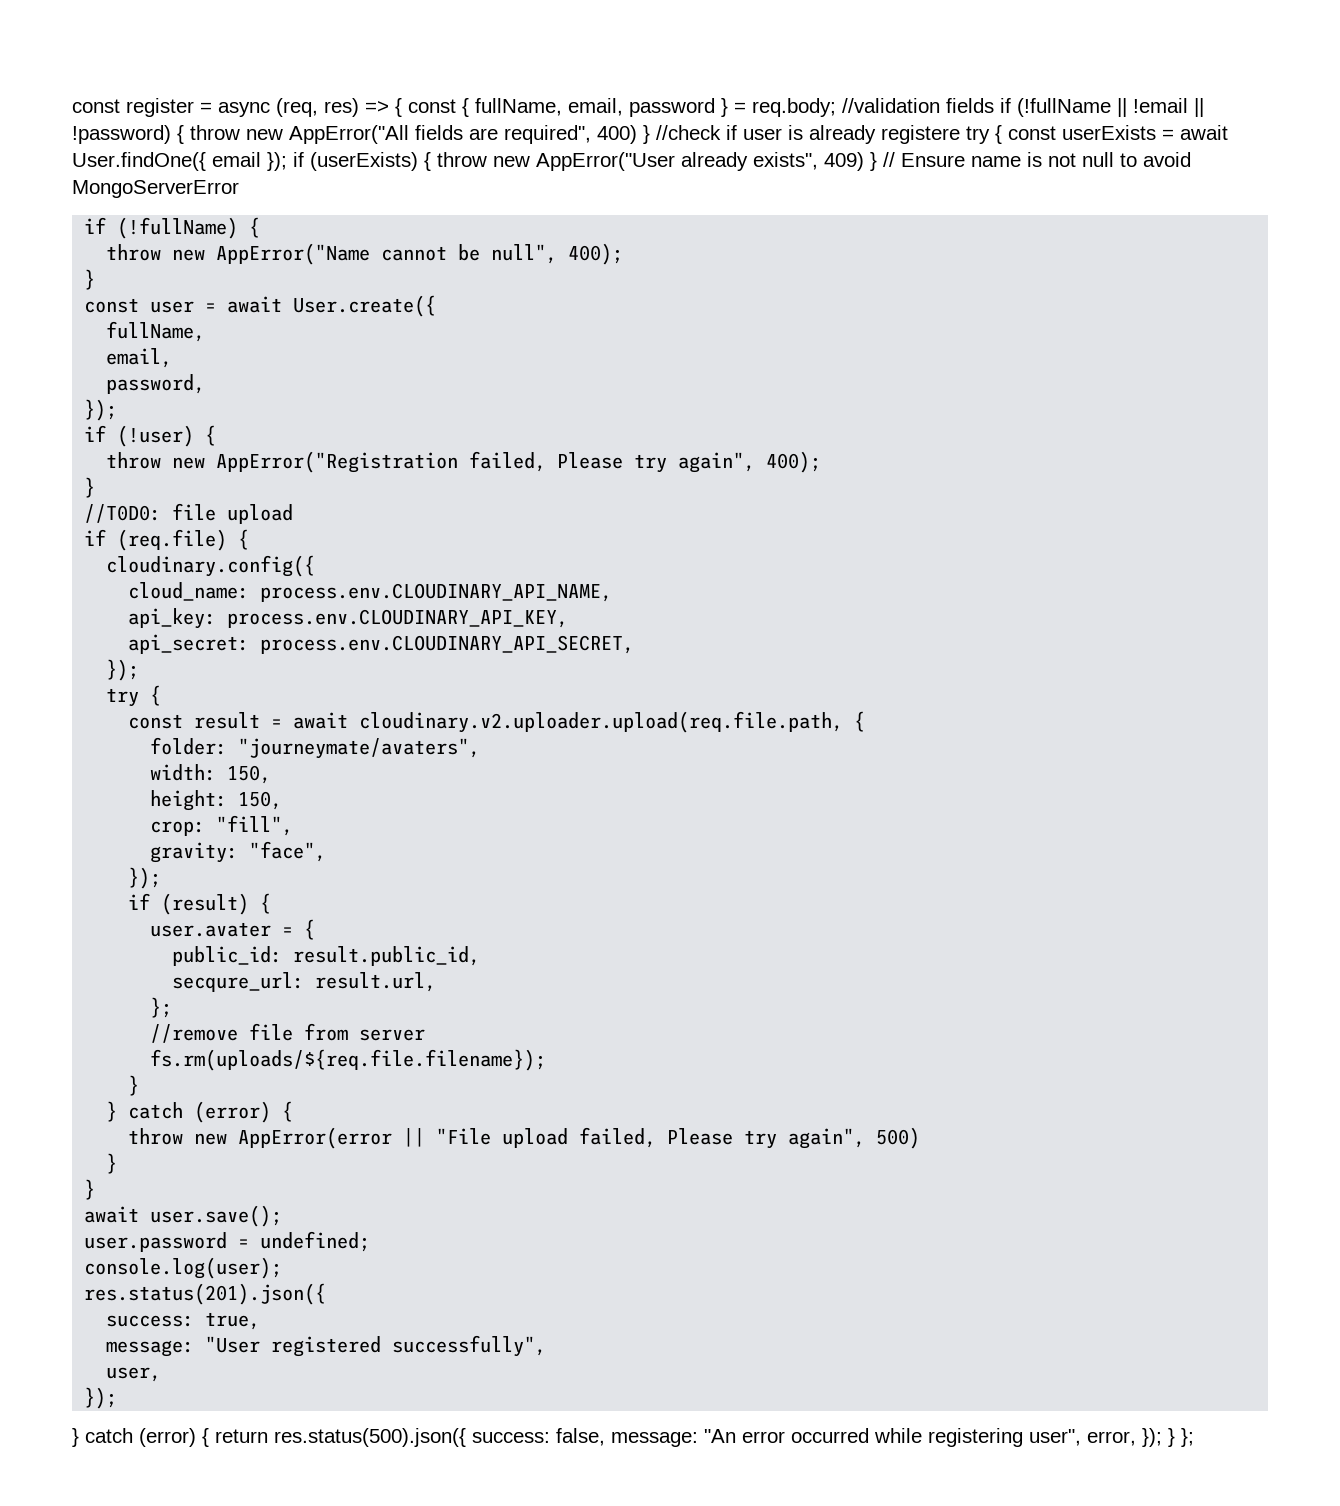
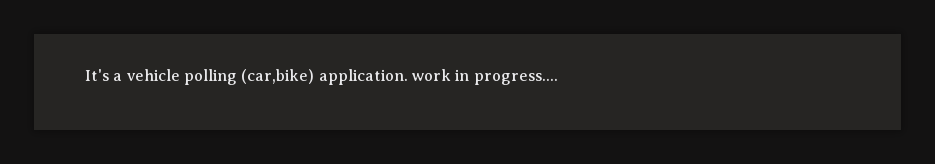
[72,98,1204,117] [72,125,1228,144] [72,152,1191,171] [72,180,239,198] [84,217,261,239] [106,243,624,265] [84,269,96,290] [84,295,437,317] [106,321,206,342] [106,348,173,368] [106,374,206,394] [84,399,118,421] [84,425,217,447] [106,451,822,473] [84,477,96,498] [84,503,294,524] [84,529,250,551] [106,555,316,577] [128,582,613,602] [128,608,569,629] [128,634,635,654] [106,659,140,681] [106,685,162,707] [128,711,866,733] [150,737,481,759] [150,764,272,784] [150,790,283,811] [150,815,294,836] [150,841,327,863] [128,867,162,889] [128,893,272,915] [150,919,316,940] [172,946,481,966] [172,972,437,992] [150,997,173,1018] [150,1023,426,1043] [150,1049,547,1071] [128,1075,140,1096] [106,1101,294,1123] [128,1127,921,1149] [106,1153,118,1174] [84,1179,96,1200] [84,1205,283,1227] [84,1231,371,1252] [84,1257,283,1279] [84,1283,327,1305] [106,1312,261,1330] [106,1335,547,1357] [106,1367,162,1382] [84,1387,118,1409] [72,1428,1194,1447] const register = async (req, res) => { const { fullName, email, password } = req.body; //validation fields if (!fullName || !email || !password) { throw new AppError("All fields are required", 400) } //check if user is already registere try { const userExists = await User.findOne({ email }); if (userExists) { throw new AppError("User already exists", 409) } // Ensure name is not null to avoid MongoServerError // if (!fullName) { // throw new AppError("Name cannot be null", 400); // } // const user = await User.create({ // fullName, // email, // password, // }); // if (!user) { // throw new AppError("Registration failed, Please try again", 400); // } // //T0D0: file upload // if (req.file) { // cloudinary.config({ // cloud_name: process.env.CLOUDINARY_API_NAME, // api_key: process.env.CLOUDINARY_API_KEY, // api_secret: process.env.CLOUDINARY_API_SECRET, // }); // try { // const result = await cloudinary.v2.uploader.upload(req.file.path, { // folder: "journeymate/avaters", // width: 150, // height: 150, // crop: "fill", // gravity: "face", // }); // if (result) { // user.avater = { // public_id: result.public_id, // secqure_url: result.url, // }; // //remove file from server // fs.rm(uploads/${req.file.filename}); // } // } catch (error) { // throw new AppError(error || "File upload failed, Please try again", 500) // } // } // await user.save(); // user.password = undefined; // console.log(user); // res.status(201).json({ // success: true, // message: "User registered successfully", // user, // }); // } catch (error) { return res.status(500).json({ success: false, message: "An error occurred while registering user", error, }); } }; -> [85,69,558,85] It's a vehicle polling (car,bike) application. work in progress....

